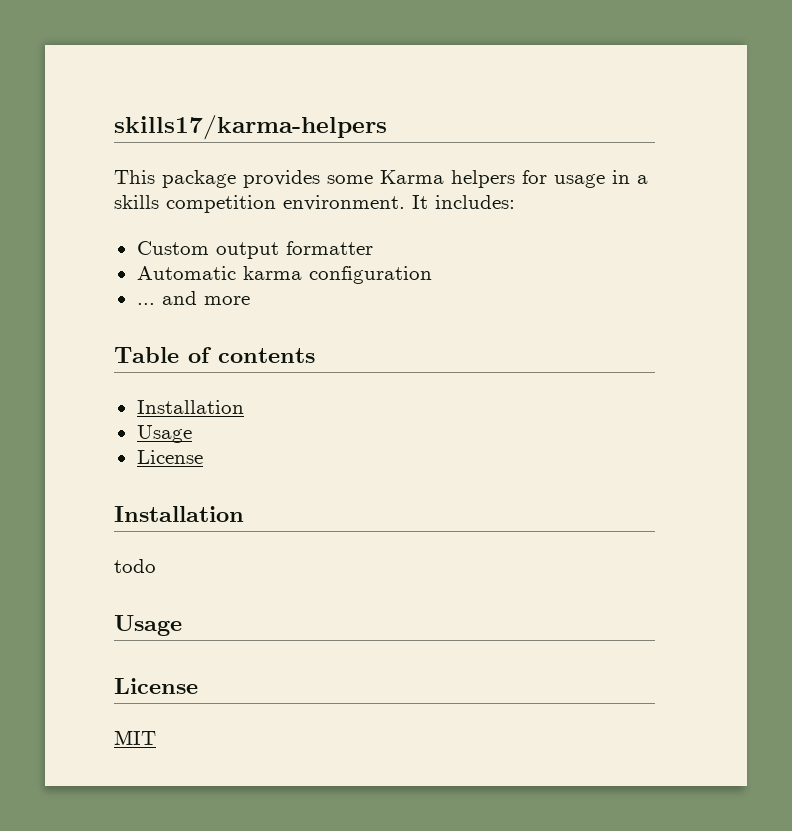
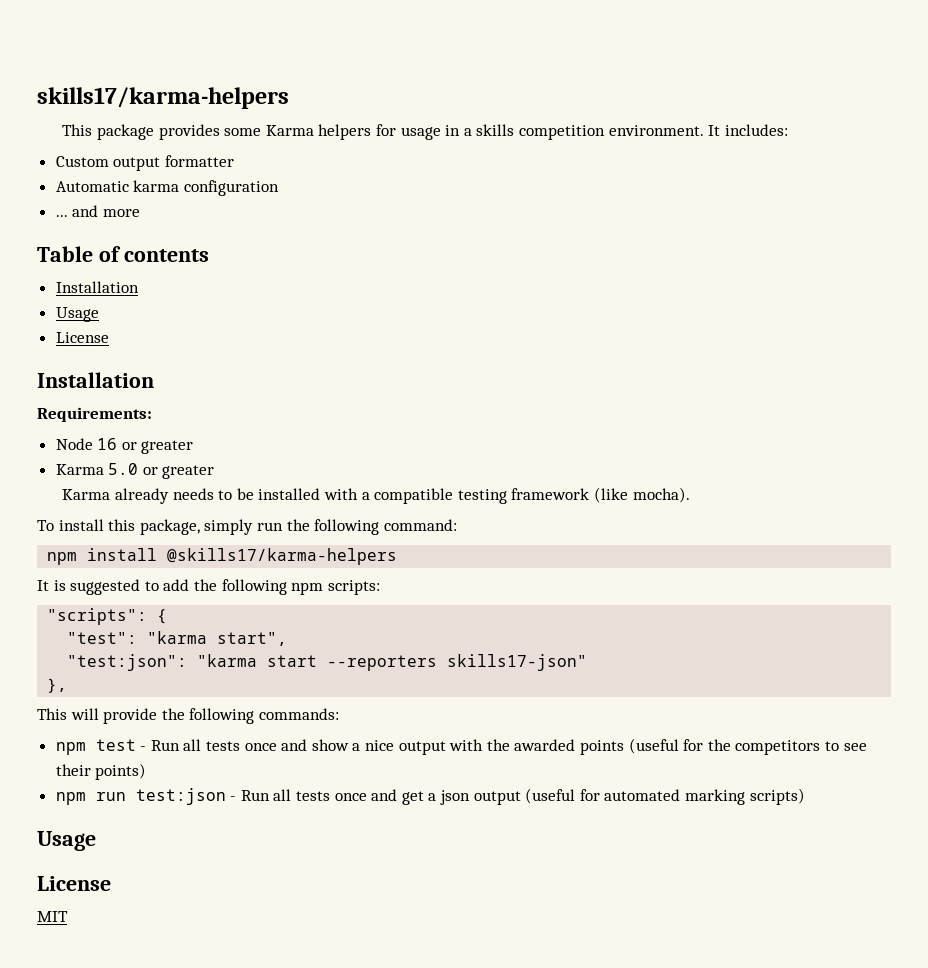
[114,559,156,573] todo -> [37,407,152,422] [55,438,194,454] [55,463,215,479] [62,487,690,504] [37,519,457,535] [47,548,398,565] [37,579,380,595] [47,608,168,625] [67,631,288,646] [67,654,588,671] [47,678,68,693] [37,708,339,724] [55,738,867,755] [55,763,147,780] [55,788,805,805] Requirements: // Node 16 or greater // Karma 5.0 or greater // Karma already needs to be installed with a compatible testing framework (like mocha). // To install this package, simply run the following command: // npm install @skills17/karma-helpers // It is suggested to add the following npm scripts: // "scripts": { // "test": "karma start", // "test:json": "karma start --reporters skills17-json" // }, // This will provide the following commands: // npm test - Run all tests once and show a nice output with the awarded points (useful for the competitors to see their points) // npm run test:json - Run all tests once and get a json output (useful for automated marking scripts)

